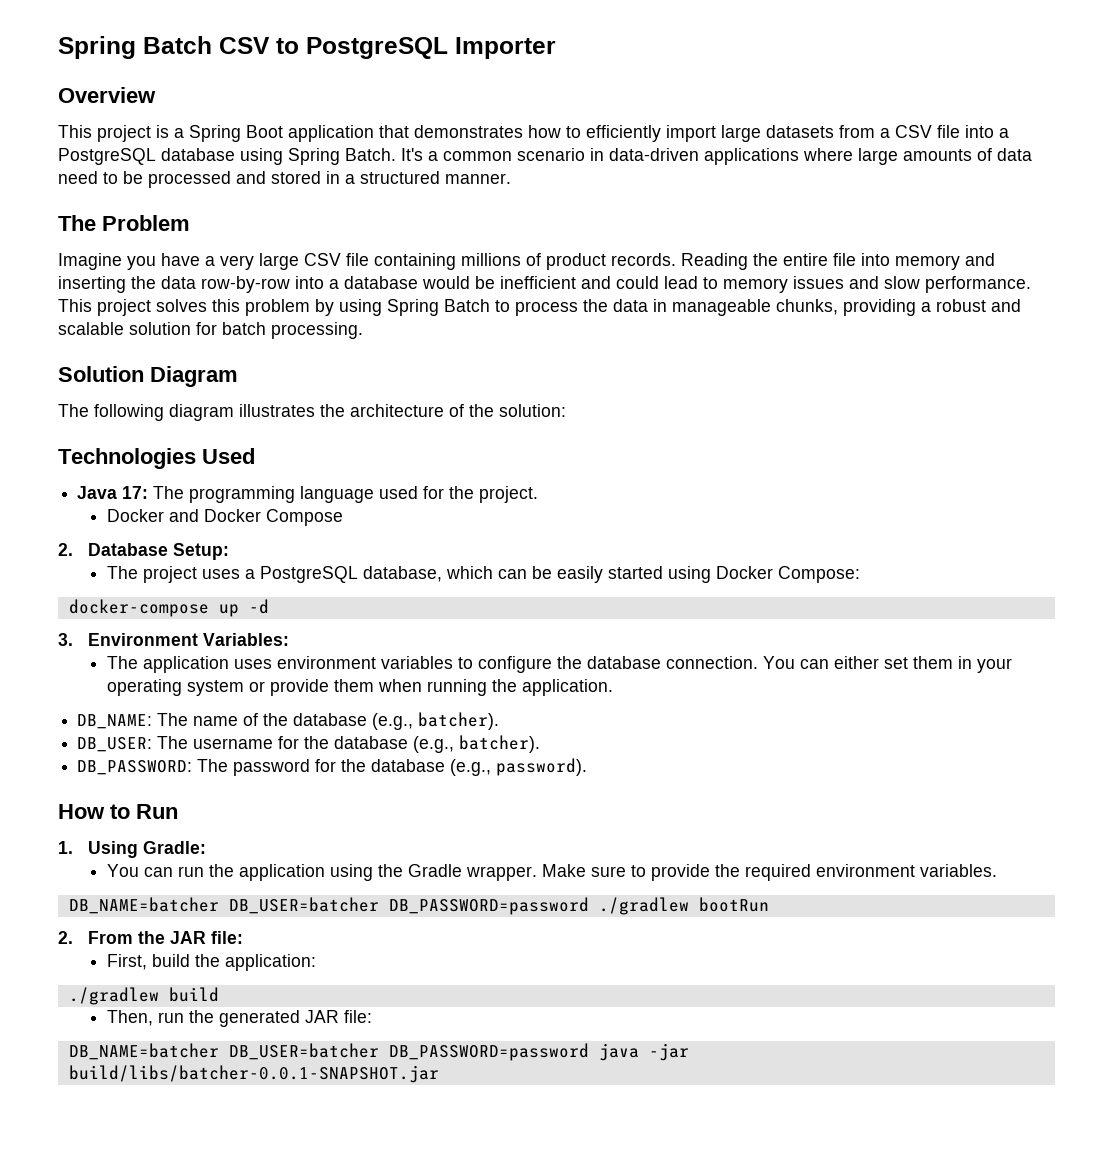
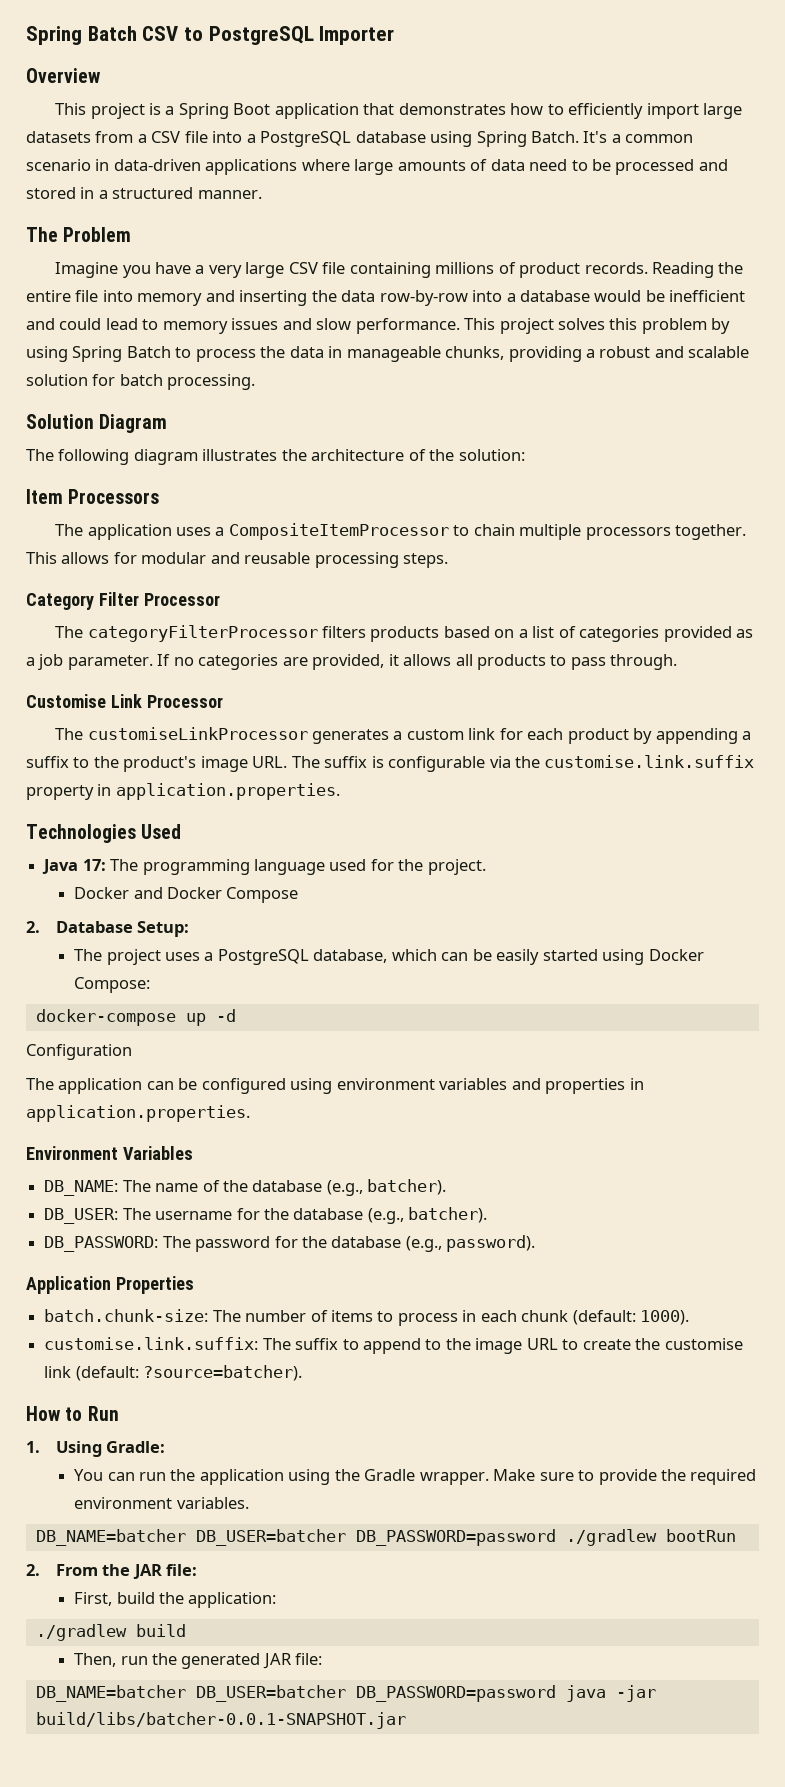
(566, 410) none -> [26,489,160,504] [55,523,747,540] [26,552,449,568] [26,592,220,610] [55,625,754,642] [26,654,678,670] [26,694,223,708] [55,727,752,744] [26,755,755,772] [26,783,340,800] // Item Processors // The application uses a CompositeItemProcessor to chain multiple processors together. This allows for modular and reusable processing steps. // Category Filter Processor // The categoryFilterProcessor filters products based on a list of categories provided as a job parameter. If no categories are provided, it allows all products to pass through. // Customise Link Processor // The customiseLinkProcessor generates a custom link for each product by appending a suffix to the product's image URL. The suffix is configurable via the customise.link.suffix property in application.properties.
[58,633,289,646] [106,656,1012,673] [106,679,613,696] 3. Environment Variables: // The application uses environment variables to configure the database connection. You can either set them in your operating system or provide them when running the application. -> [26,1044,132,1060] [26,1078,644,1094] [26,1105,250,1122] [26,1146,193,1160] Configuration // The application can be configured using environment variables and properties in application.properties. // Environment Variables
(588, 767) none -> [26,1276,194,1294] [44,1309,690,1326] [44,1337,743,1354] [44,1365,303,1381] // Application Properties // batch.chunk-size: The number of items to process in each chunk (default: 1000). // customise.link.suffix: The suffix to append to the image URL to create the customise link (default: ?source=batcher).

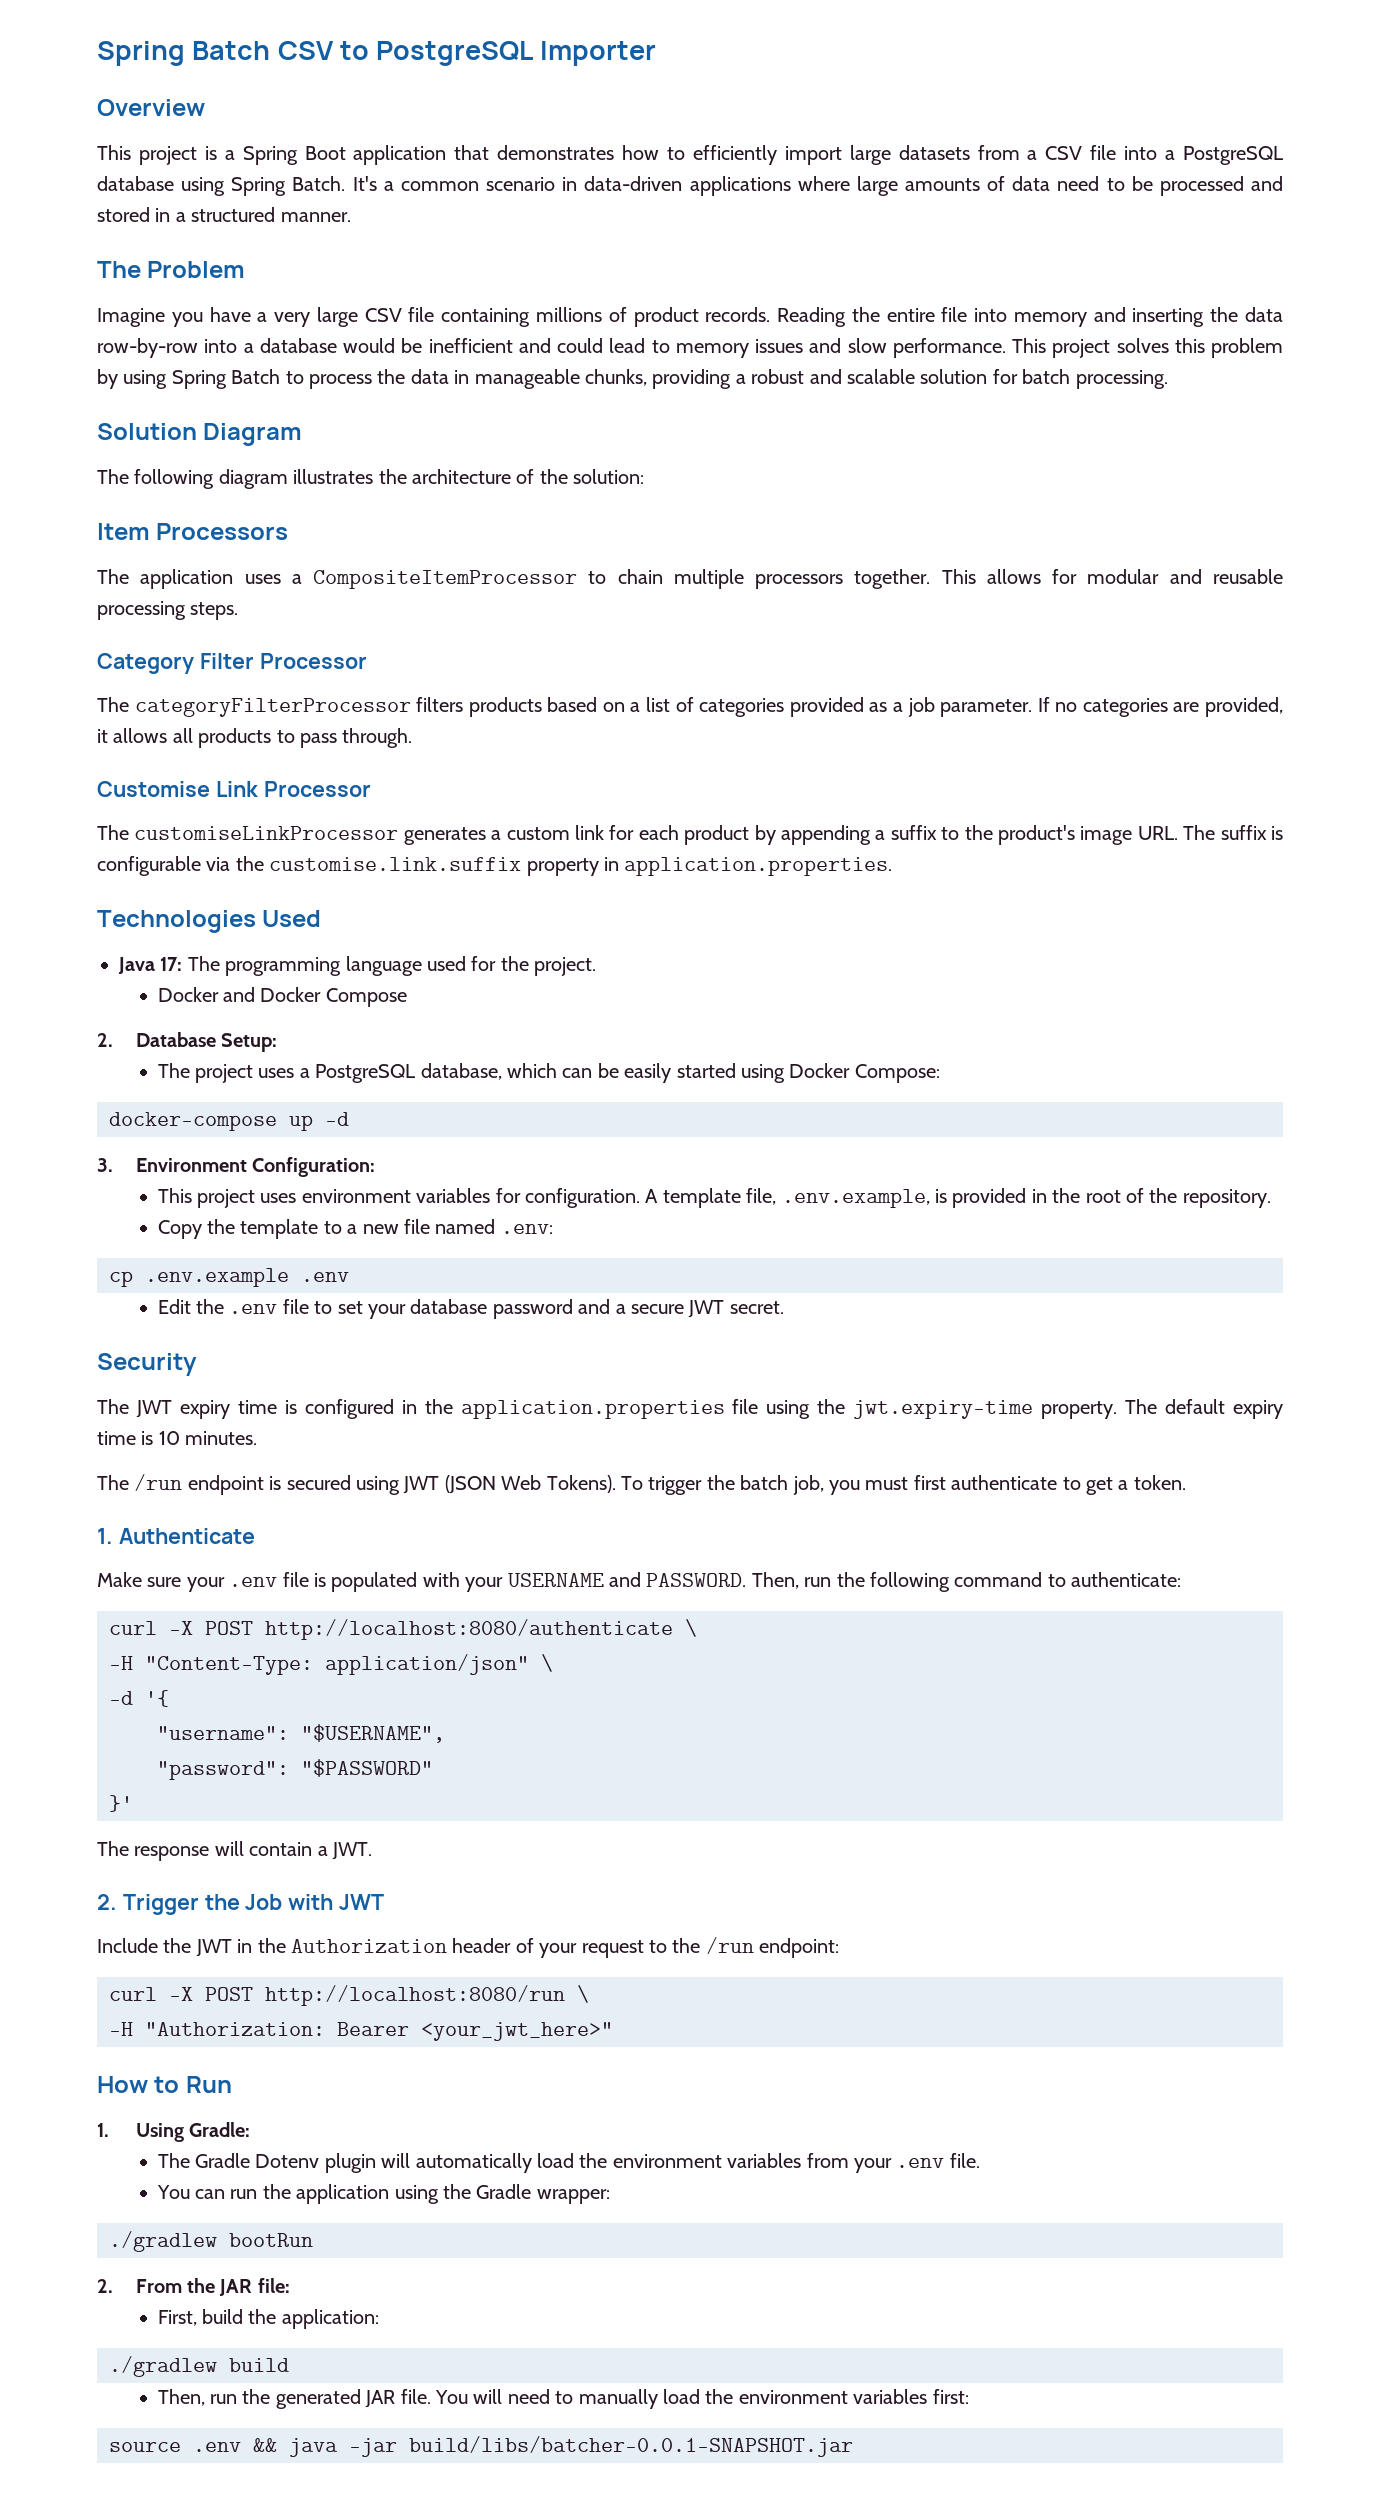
[26,1044,132,1060] [26,1078,644,1094] [26,1105,250,1122] [26,1146,193,1160] [44,1179,447,1196] [44,1207,488,1224] [44,1235,536,1252] [26,1276,194,1294] [44,1309,690,1326] [44,1337,743,1354] [44,1365,303,1381] Configuration // The application can be configured using environment variables and properties in application.properties. // Environment Variables // DB_NAME: The name of the database (e.g., batcher). // DB_USER: The username for the database (e.g., batcher). // DB_PASSWORD: The password for the database (e.g., password). // Application Properties // batch.chunk-size: The number of items to process in each chunk (default: 1000). // customise.link.suffix: The suffix to append to the image URL to create the customise link (default: ?source=batcher). -> [97,1157,375,1177] [157,1188,1271,1208] [157,1219,553,1239] [109,1268,349,1287] [157,1299,784,1319] [97,1353,197,1376] [97,1399,1283,1419] [97,1431,258,1445] [97,1474,1186,1495] [97,1528,255,1544] [97,1572,1182,1592] [109,1619,697,1640] [109,1654,553,1675] [109,1690,169,1707] [157,1724,445,1743] [157,1759,433,1780] [109,1795,133,1812] [97,1841,372,1861] [97,1894,385,1915] [97,1937,840,1958] [109,1985,589,2006] [109,2022,613,2041] 3. Environment Configuration: // This project uses environment variables for configuration. A template file, .env.example, is provided in the root of the repository. // Copy the template to a new file named .env: // cp .env.example .env // Edit the .env file to set your database password and a secure JWT secret. // Security // The JWT expiry time is configured in the application.properties file using the jwt.expiry-time property. The default expiry time is 10 minutes. // The /run endpoint is secured using JWT (JSON Web Tokens). To trigger the batch job, you must first authenticate to get a token. // 1. Authenticate // Make sure your .env file is populated with your USERNAME and PASSWORD. Then, run the following command to authenticate: // curl -X POST http://localhost:8080/authenticate \ // -H "Content-Type: application/json" \ // -d '{ // "username": "$USERNAME", // "password": "$PASSWORD" // }' // The response will contain a JWT. // 2. Trigger the Job with JWT // Include the JWT in the Authorization header of your request to the /run endpoint: // curl -X POST http://localhost:8080/run \ // -H "Authorization: Bearer <your_jwt_here>"
(166, 1447) none -> [157,2153,980,2173] // The Gradle Dotenv plugin will automatically load the environment variables from your .env file.
[419,1469,757,1485] [74,1497,249,1509] [35,1529,556,1546] wrapper. Make sure to provide the required environment variables. // DB_NAME=batcher DB_USER=batcher DB_PASSWORD=password -> [536,2189,610,2204] wrapper: //
[295,1653,323,1665] [35,1685,556,1702] file: // DB_NAME=batcher DB_USER=batcher DB_PASSWORD=password -> [400,2389,969,2409] [109,2438,277,2452] file. You will need to manually load the environment variables first: // source .env &&

